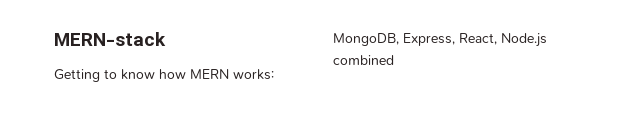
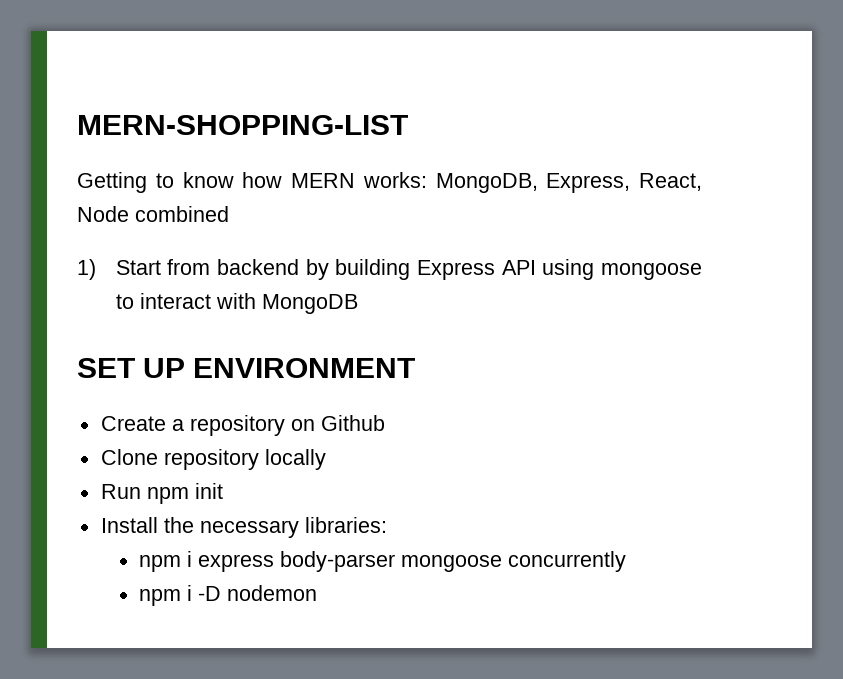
[54,32,166,46] MERN-stack -> [77,115,408,135] MERN-SHOPPING-LIST
[501,33,547,47] Node.js -> [77,206,129,222] Node
(394, 60) none -> [77,259,702,280] [115,293,358,314] [77,358,416,378] [100,415,385,436] [100,449,326,470] [100,483,223,504] [100,517,387,538] [139,551,627,572] [139,585,318,606] // 1) Start from backend by building Express API using mongoose to interact with MongoDB // SET UP ENVIRONMENT // Create a repository on Github // Clone repository locally // Run npm init // Install the necessary libraries: // npm i express body-parser mongoose concurrently // npm i -D nodemon

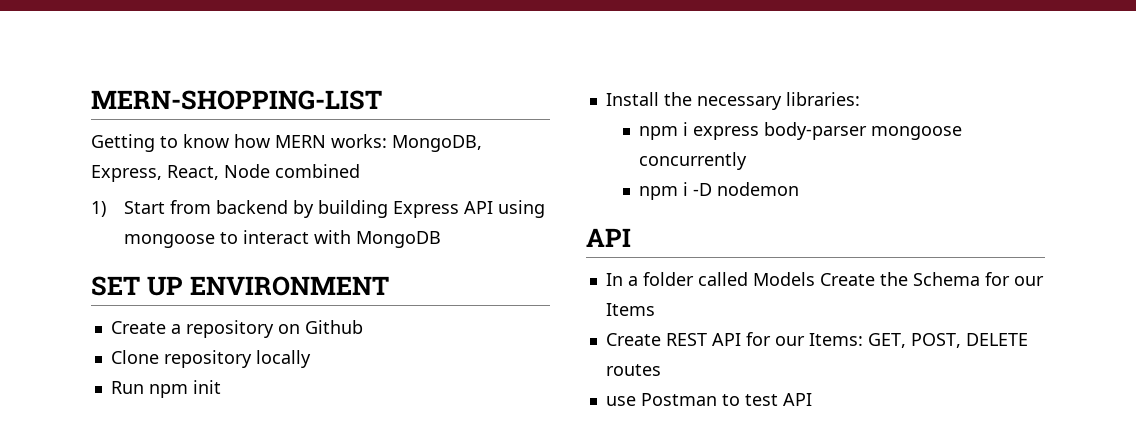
(318, 593) none -> [586,228,631,247] [605,272,1044,286] [605,303,655,316] [605,332,1028,348] [605,364,661,376] [605,393,812,406] // API // In a folder called Models Create the Schema for our Items // Create REST API for our Items: GET, POST, DELETE routes // use Postman to test API

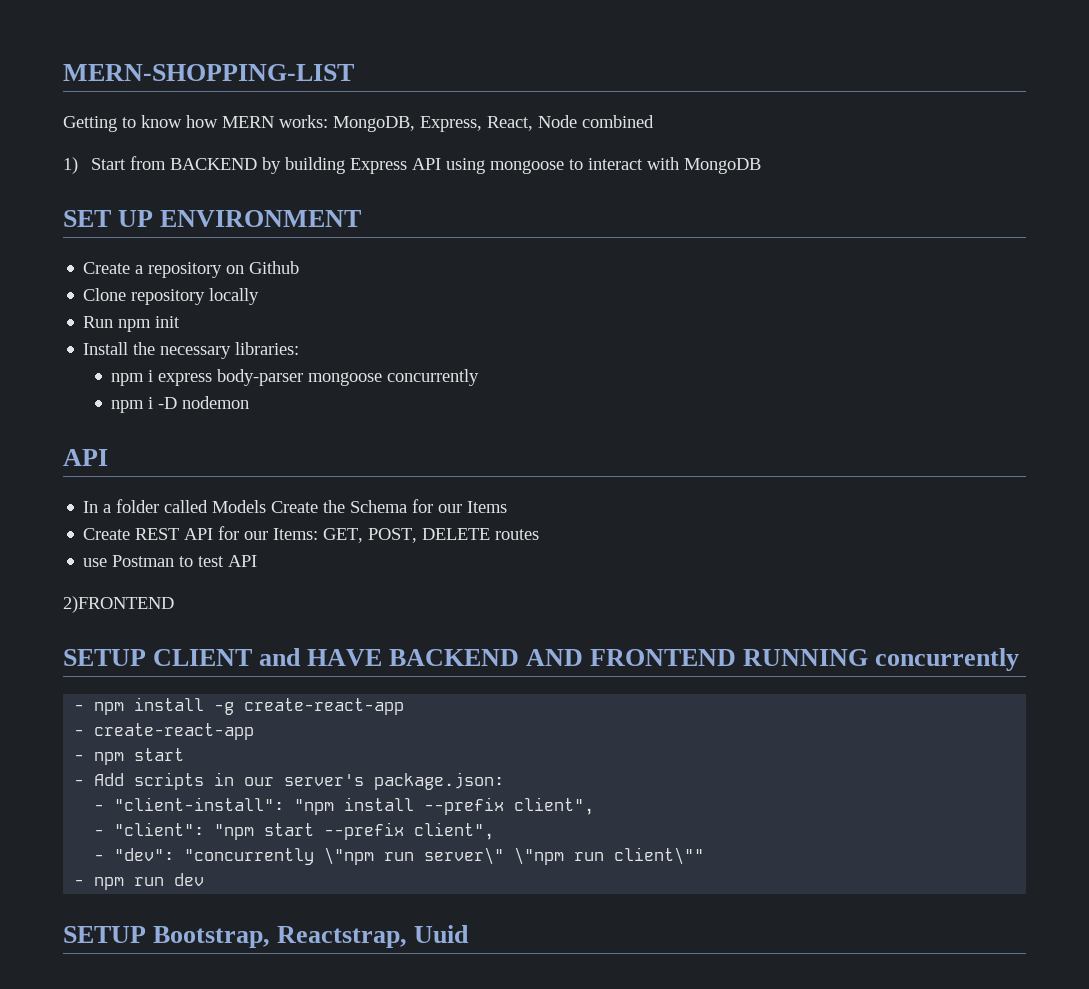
[216,200,289,214] backend -> [170,158,258,170] BACKEND
(812, 399) none -> [63,596,174,613] [63,648,1020,671] [74,697,405,715] [74,723,255,740] [74,748,185,765] [74,772,505,790] [94,797,595,815] [94,822,495,840] [94,847,705,865] [74,873,205,890] [63,925,470,948] // 2)FRONTEND // SETUP CLIENT and HAVE BACKEND AND FRONTEND RUNNING concurrently // - npm install -g create-react-app // - create-react-app // - npm start // - Add scripts in our server's package.json: // - "client-install": "npm install --prefix client", // - "client": "npm start --prefix client", // - "dev": "concurrently \"npm run server\" \"npm run client\"" // - npm run dev // SETUP Bootstrap, Reactstrap, Uuid

